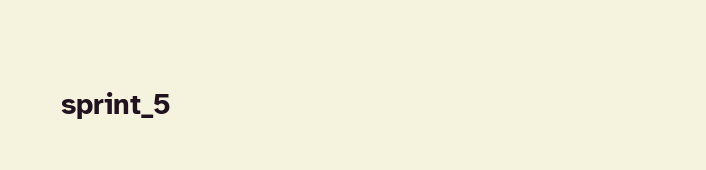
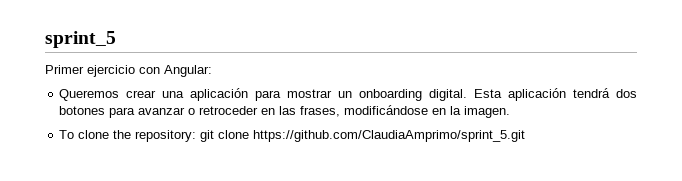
(171, 105) none -> [45,65,212,77] [59,88,638,101] [59,105,511,118] [59,130,526,142] // Primer ejercicio con Angular: // Queremos crear una aplicación para mostrar un onboarding digital. Esta aplicación tendrá dos botones para avanzar o retroceder en las frases, modificándose en la imagen. // To clone the repository: git clone https://github.com/ClaudiaAmprimo/sprint_5.git

